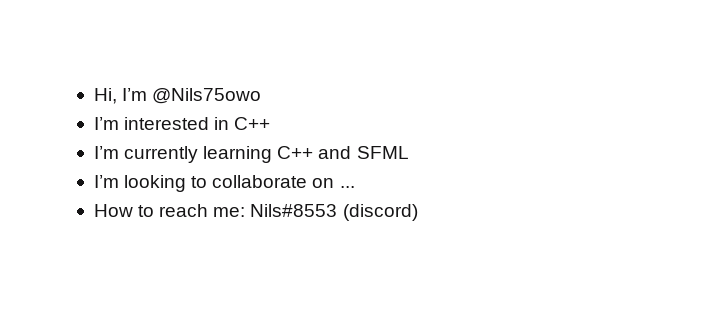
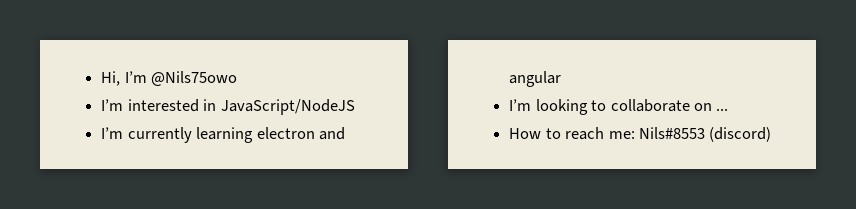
[234,117,271,130] C++ -> [220,99,355,115] JavaScript/NodeJS
[277,146,409,159] C++ and SFML -> [256,127,345,140] [509,71,562,87] electron and angular

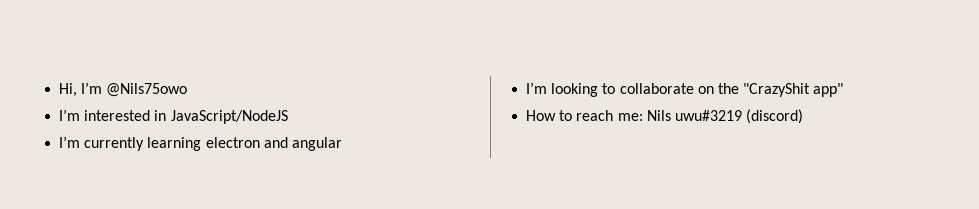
[716,108,729,111] ... -> [717,83,844,97] the "CrazyShit app"
[638,127,705,139] Nils#8553 -> [646,110,742,121] Nils uwu#3219

